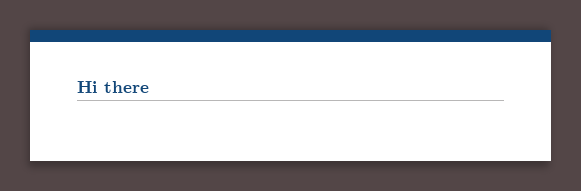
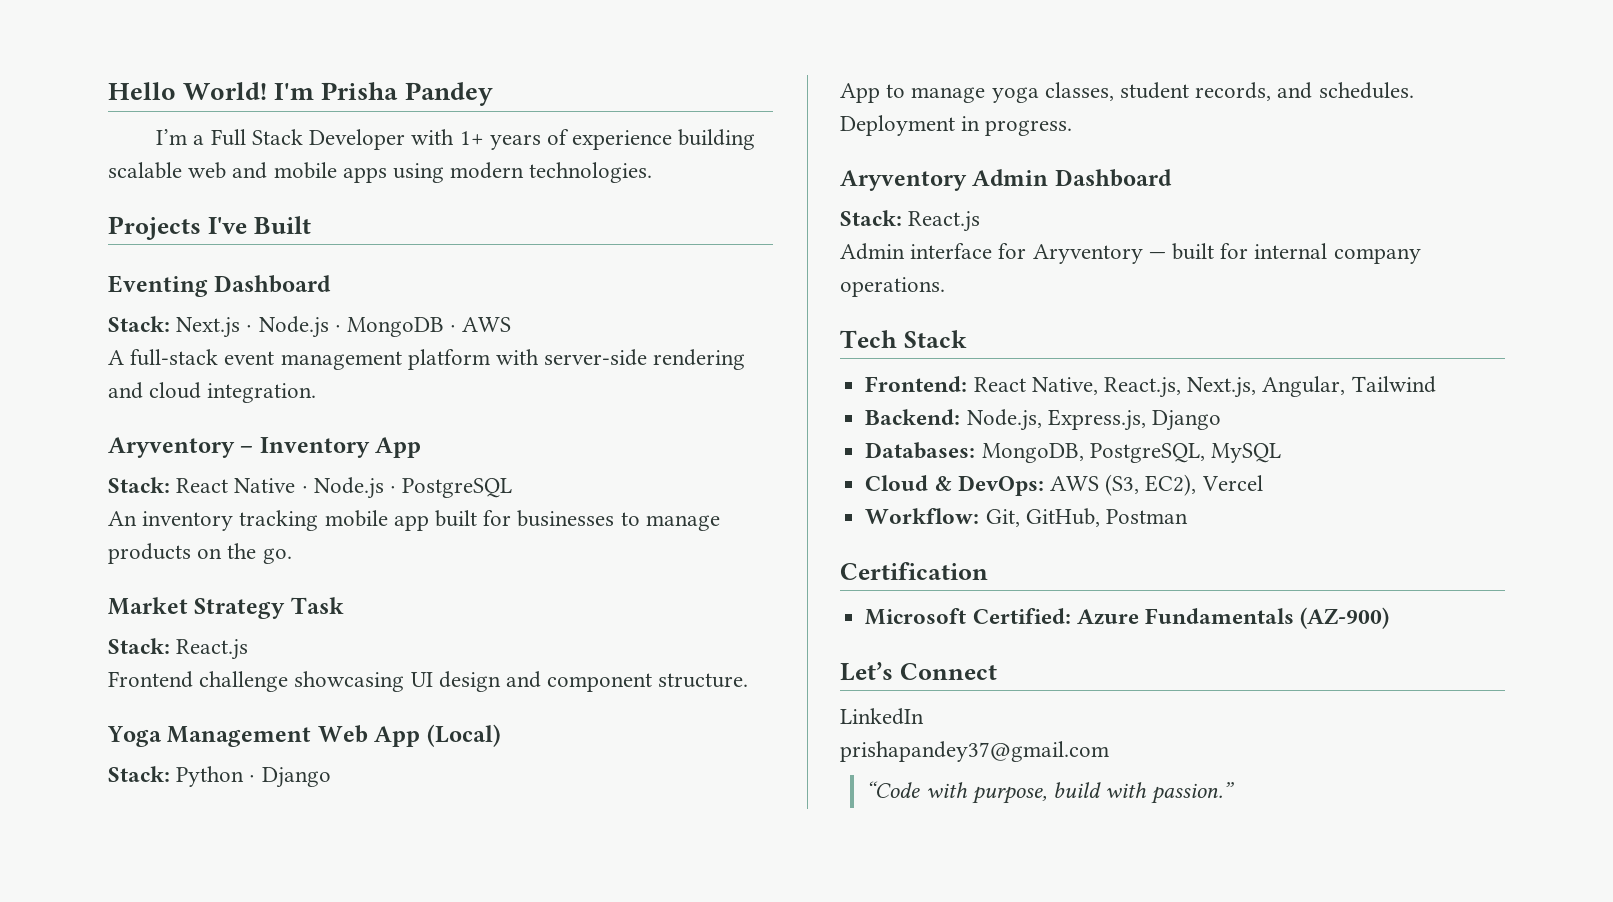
[77,81,149,93] Hi there -> [108,82,493,106] [156,129,756,150] [108,162,653,183] [108,216,311,240] [108,275,332,297] [108,316,512,338] [108,349,746,370] [108,382,317,403] [108,437,422,458] [108,477,513,499] [108,510,720,531] [108,543,292,564] [108,597,344,619] [108,638,249,660] [108,671,749,692] [107,724,501,747] [108,766,331,788] [840,82,1414,103] [840,115,1073,136] [840,169,1172,191] [840,210,981,232] [840,243,1421,264] [840,277,945,297] [840,330,967,348] [865,376,1436,398] [865,409,1221,431] [865,442,1281,463] [865,474,1263,496] [865,508,1188,527] [840,562,988,580] [865,607,1390,629] [840,662,997,681] [840,708,924,725] [840,741,1109,762] [866,781,1235,804] Hello World! I'm Prisha Pandey // I’m a Full Stack Developer with 1+ years of experience building scalable web and mobile apps using modern technologies. // Projects I've Built // Eventing Dashboard // Stack: Next.js · Node.js · MongoDB · AWS // A full-stack event management platform with server-side rendering and cloud integration. // Aryventory – Inventory App // Stack: React Native · Node.js · PostgreSQL // An inventory tracking mobile app built for businesses to manage products on the go. // Market Strategy Task // Stack: React.js // Frontend challenge showcasing UI design and component structure. // Yoga Management Web App (Local) // Stack: Python · Django // App to manage yoga classes, student records, and schedules. Deployment in progress. // Aryventory Admin Dashboard // Stack: React.js // Admin interface for Aryventory — built for internal company operations. // Tech Stack // Frontend: React Native, React.js, Next.js, Angular, Tailwind // Backend: Node.js, Express.js, Django // Databases: MongoDB, PostgreSQL, MySQL // Cloud & DevOps: AWS (S3, EC2), Vercel // Workflow: Git, GitHub, Postman // Certification // Microsoft Certified: Azure Fundamentals (AZ-900) // Let’s Connect // LinkedIn // prishapandey37@gmail.com // “Code with purpose, build with passion.”

